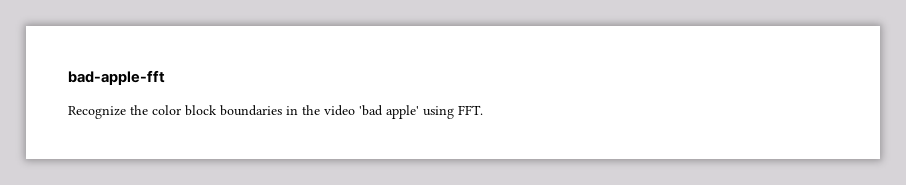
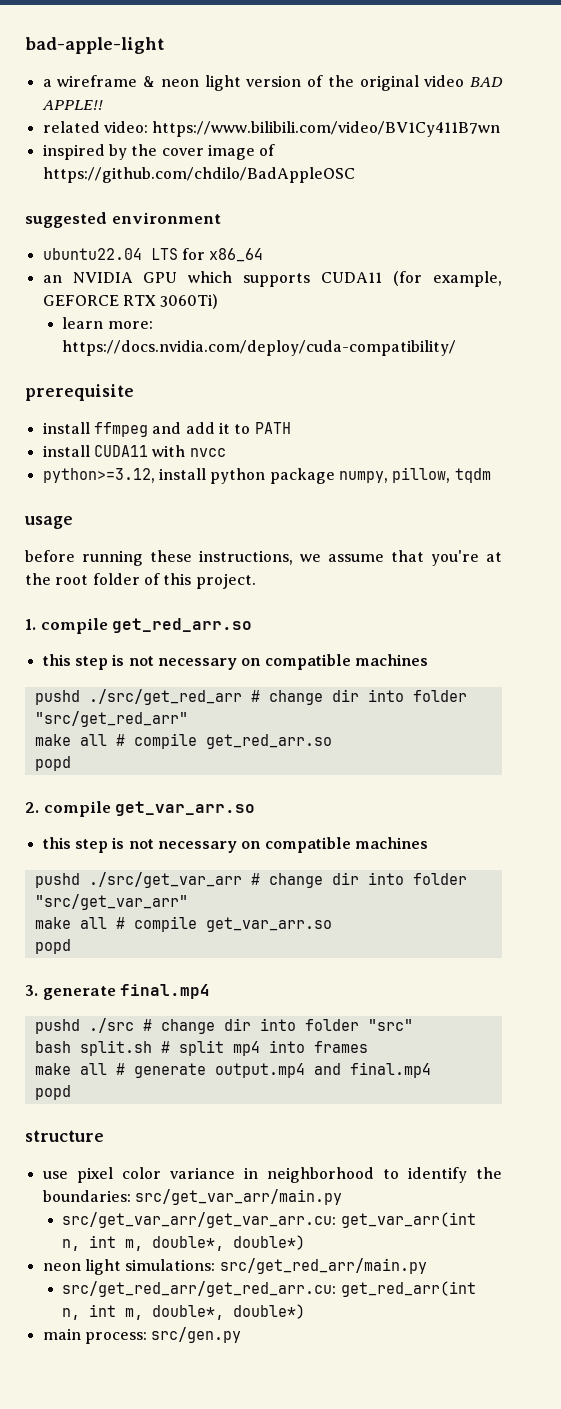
[68,70,165,85] [68,105,483,119] bad-apple-fft // Recognize the color block boundaries in the video 'bad apple' using FFT. -> [25,37,165,54] [42,75,504,91] [41,100,103,110] [42,121,501,137] [42,144,276,160] [42,167,355,183] [25,212,221,228] [42,248,264,262] [42,271,502,287] [42,294,219,309] [62,317,153,329] [62,340,457,356] [25,384,134,401] [42,422,291,437] [42,445,226,457] [42,467,491,484] [24,516,73,529] [25,550,502,566] [25,573,256,589] [25,618,253,634] [42,654,428,670] [34,689,467,705] [34,711,188,727] [34,733,332,749] [34,756,71,771] [25,801,256,817] [42,837,428,853] [34,872,467,888] [34,894,188,910] [34,916,332,932] [34,939,71,954] [25,984,211,1000] [34,1018,413,1034] [34,1040,368,1056] [34,1062,431,1078] [34,1085,71,1100] [25,1130,104,1142] [42,1167,503,1183] [42,1189,342,1205] [62,1212,476,1228] [62,1235,306,1251] [42,1258,427,1275] [62,1281,476,1297] [62,1304,306,1320] [42,1327,242,1344] bad-apple-light // a wireframe & neon light version of the original video BAD APPLE!! // related video: https://www.bilibili.com/video/BV1Cy411B7wn // inspired by the cover image of https://github.com/chdilo/BadAppleOSC // suggested environment // ubuntu22.04 LTS for x86_64 // an NVIDIA GPU which supports CUDA11 (for example, GEFORCE RTX 3060Ti) // learn more: https://docs.nvidia.com/deploy/cuda-compatibility/ // prerequisite // install ffmpeg and add it to PATH // install CUDA11 with nvcc // python>=3.12, install python package numpy, pillow, tqdm // usage // before running these instructions, we assume that you're at the root folder of this project. // 1. compile get_red_arr.so // this step is not necessary on compatible machines // pushd ./src/get_red_arr # change dir into folder "src/get_red_arr" // make all # compile get_red_arr.so // popd // 2. compile get_var_arr.so // this step is not necessary on compatible machines // pushd ./src/get_var_arr # change dir into folder "src/get_var_arr" // make all # compile get_var_arr.so // popd // 3. generate final.mp4 // pushd ./src # change dir into folder "src" // bash split.sh # split mp4 into frames // make all # generate output.mp4 and final.mp4 // popd // structure // use pixel color variance in neighborhood to identify the boundaries: src/get_var_arr/main.py // src/get_var_arr/get_var_arr.cu: get_var_arr(int n, int m, double*, double*) // neon light simulations: src/get_red_arr/main.py // src/get_red_arr/get_red_arr.cu: get_red_arr(int n, int m, double*, double*) // main process: src/gen.py

